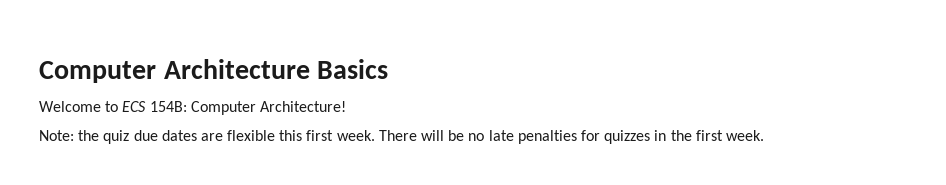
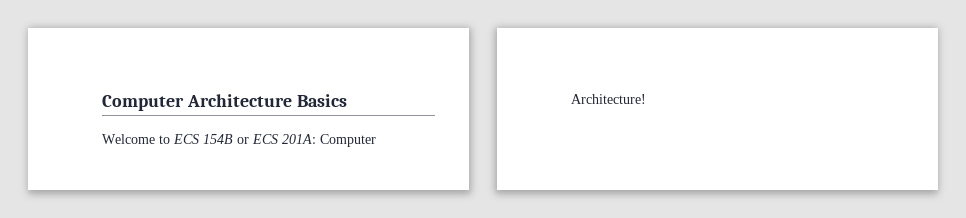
[149,101,346,115] [39,130,764,144] 154B: Computer Architecture! // Note: the quiz due dates are flexible this first week. There will be no late penalties for quizzes in the first week. -> [203,134,376,147] [571,94,646,104] 154B or ECS 201A: Computer Architecture!

